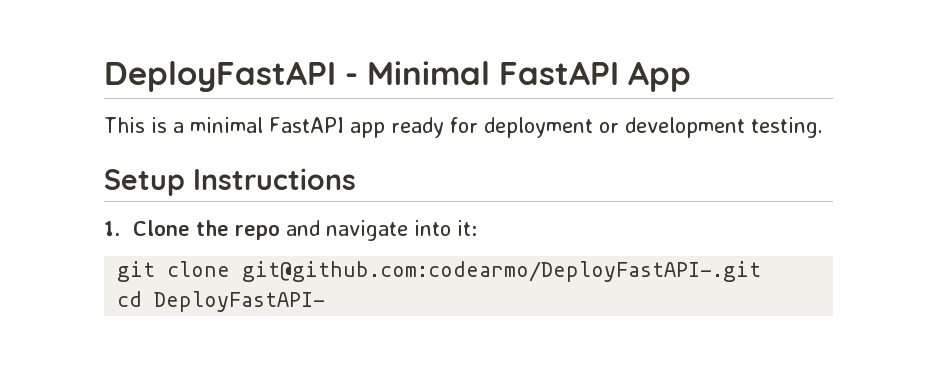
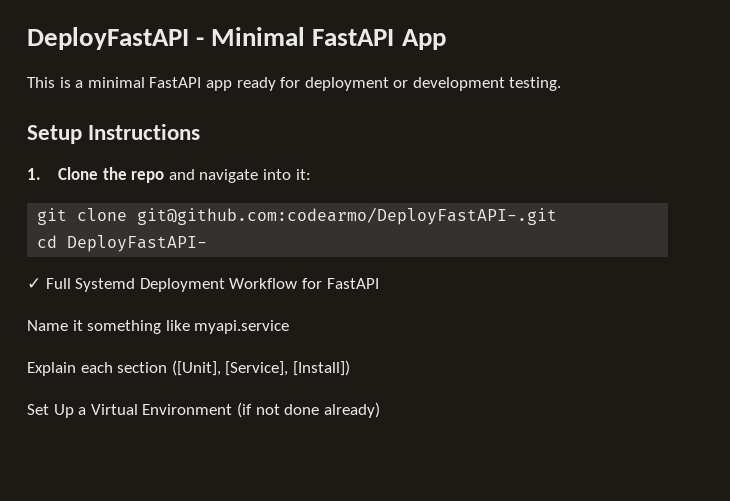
(326, 301) none -> [27,278,379,292] [27,320,290,334] [27,360,350,376] [27,402,380,418] // ✓ Full Systemd Deployment Workflow for FastAPI // Name it something like myapi.service // Explain each section ([Unit], [Service], [Install]) // Set Up a Virtual Environment (if not done already)

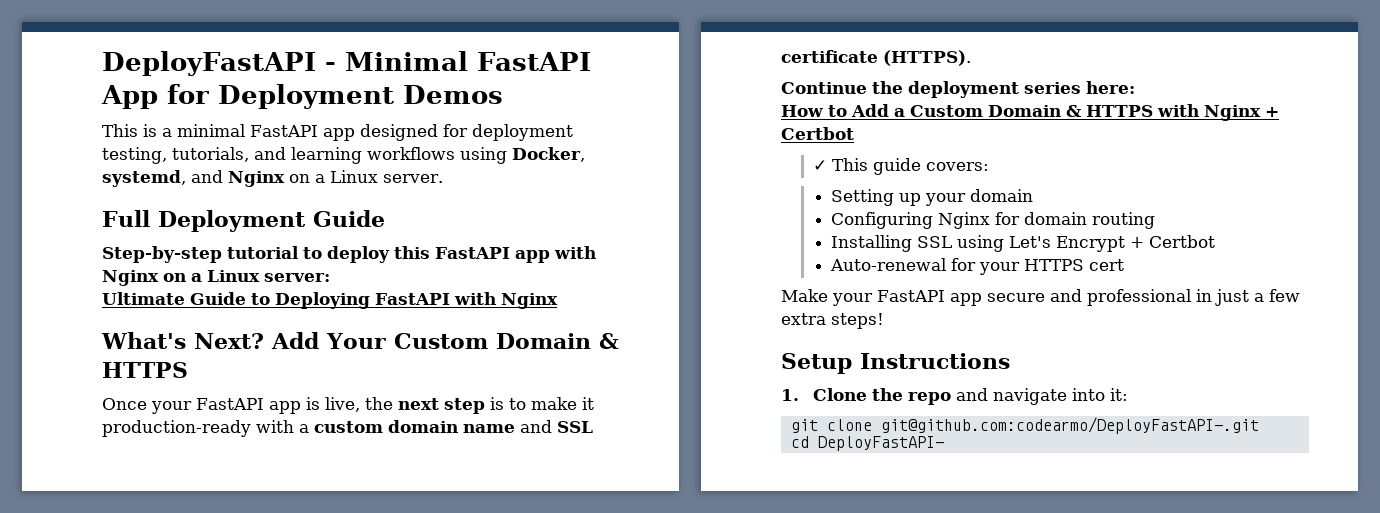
(446, 39) none -> [167,84,503,109] for Deployment Demos
[236,77,276,91] ready -> [359,124,438,141] designed
[393,77,562,91] or development testing. -> [102,147,585,164] [102,170,443,187] [102,210,385,232] [102,246,596,263] [102,270,330,286] [102,292,558,309] [101,332,619,349] [102,362,188,378] [102,397,594,414] [102,420,593,437] [781,50,971,66] [781,81,1135,98] [781,104,1279,121] [781,127,854,140] [813,158,990,175] [831,189,1034,206] [831,212,1156,229] [831,235,1216,252] [830,258,1125,275] [781,289,1300,306] [781,313,884,329] testing, tutorials, and learning workflows using Docker, systemd, and Nginx on a Linux server. // Full Deployment Guide // Step-by-step tutorial to deploy this FastAPI app with Nginx on a Linux server: // Ultimate Guide to Deploying FastAPI with Nginx // What's Next? Add Your Custom Domain & HTTPS // Once your FastAPI app is live, the next step is to make it production-ready with a custom domain name and SSL certificate (HTTPS). // Continue the deployment series here: // How to Add a Custom Domain & HTTPS with Nginx + Certbot // ✓ This guide covers: // Setting up your domain // Configuring Nginx for domain routing // Installing SSL using Let's Encrypt + Certbot // Auto-renewal for your HTTPS cert // Make your FastAPI app secure and professional in just a few extra steps!
[27,278,379,292] [27,320,290,334] [27,360,350,376] [27,402,380,418] // ✓ Full Systemd Deployment Workflow for FastAPI // Name it something like myapi.service // Explain each section ([Unit], [Service], [Install]) // Set Up a Virtual Environment (if not done already) -> (944, 443) none

